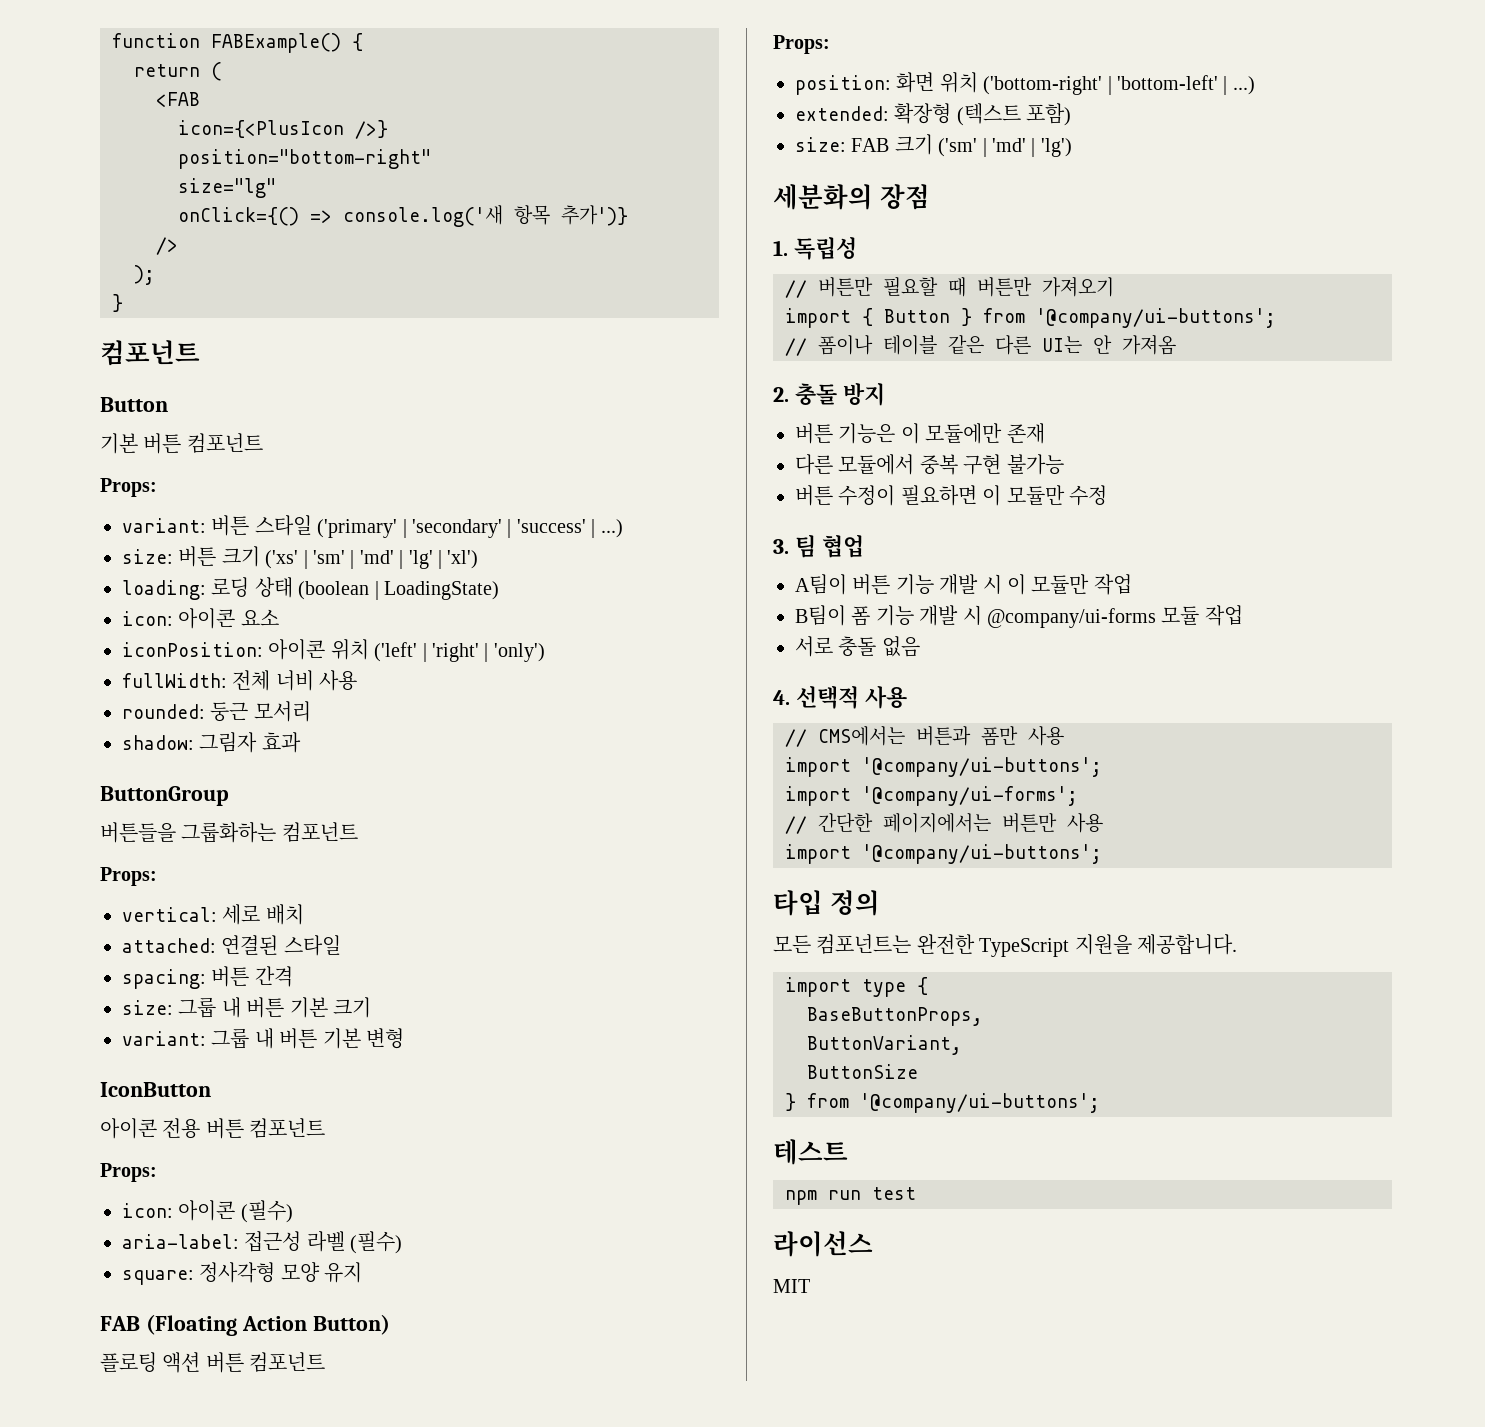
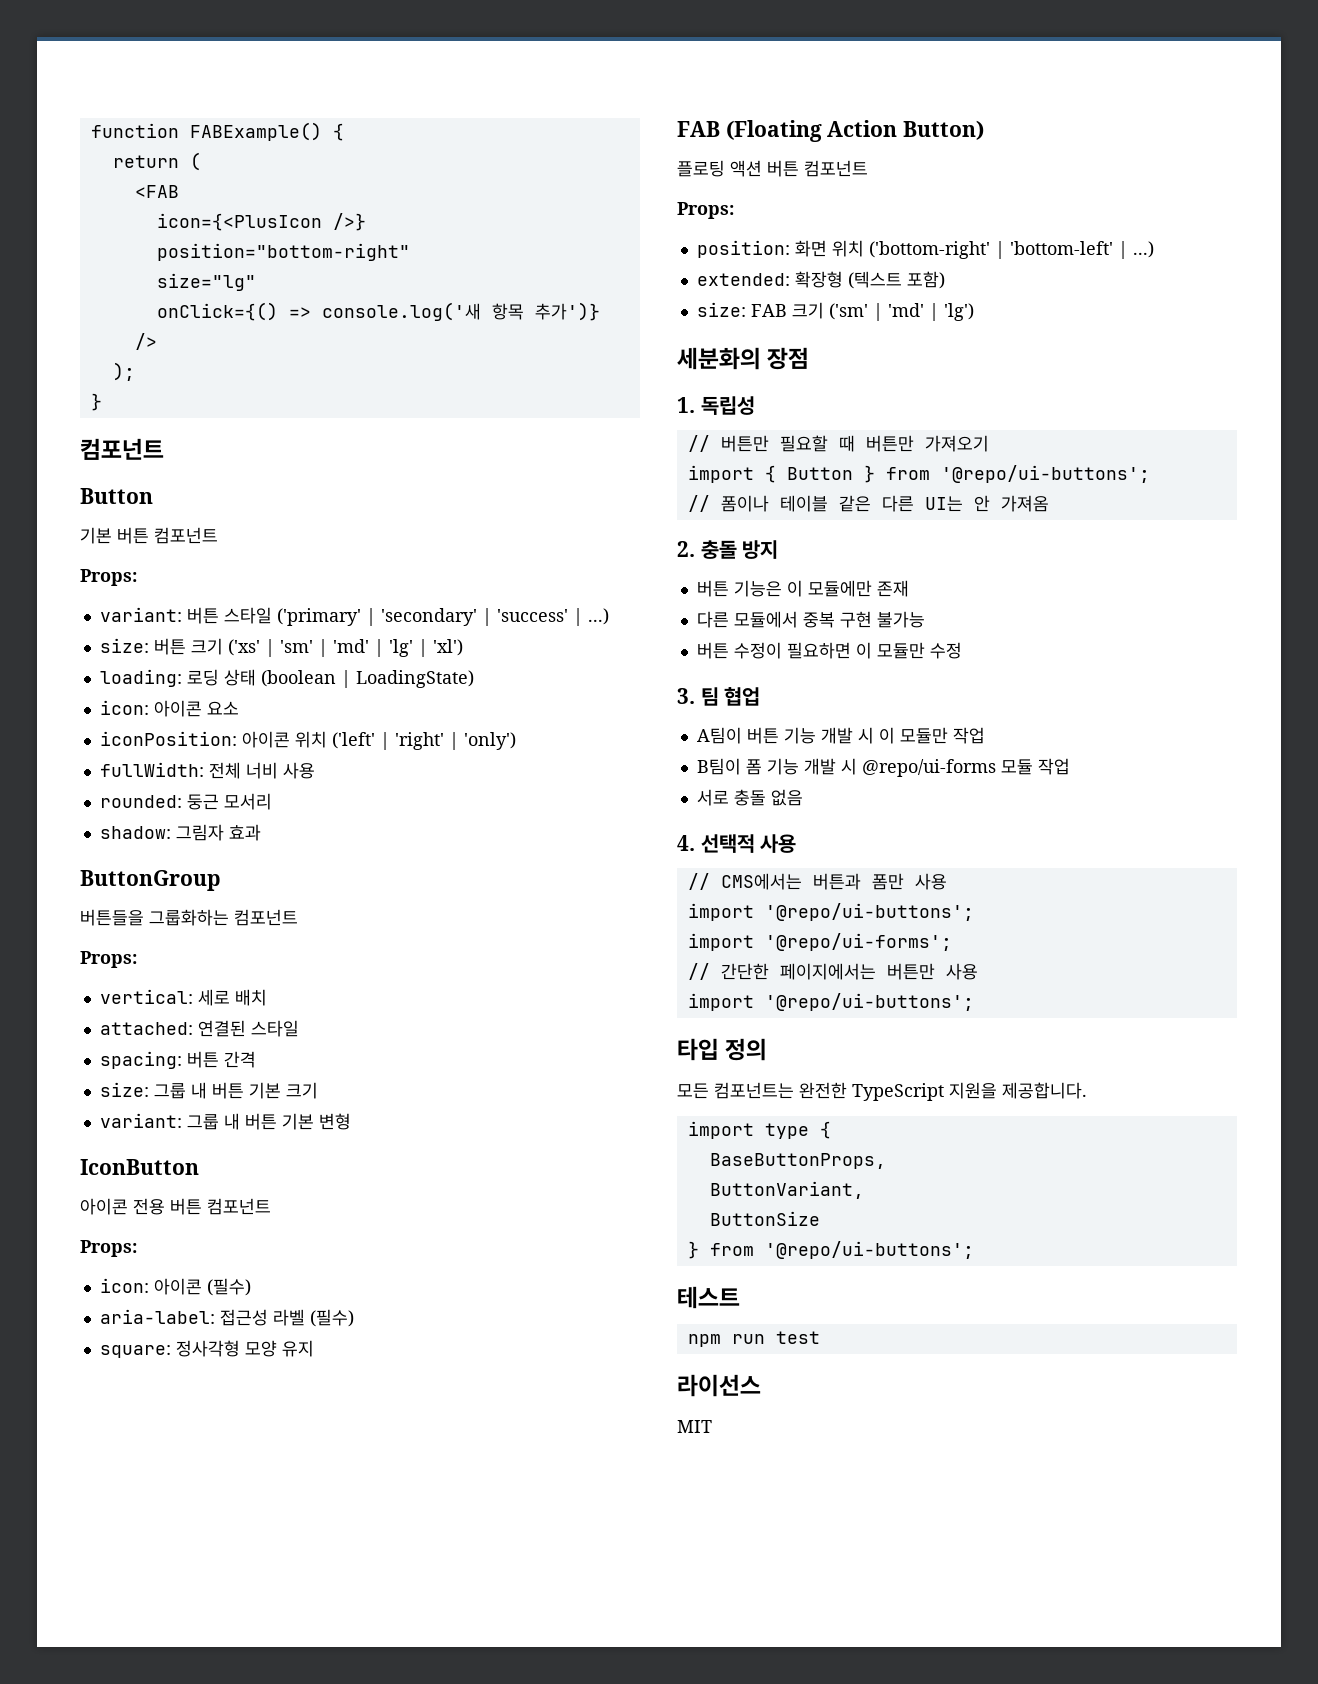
[1036,308,1276,328] '@company/ui-buttons'; -> [940,465,1150,483] '@repo/ui-buttons';
[987,608,1156,628] @company/ui-forms -> [861,759,996,777] @repo/ui-forms
[862,757,1102,777] [785,786,1078,806] '@company/ui-buttons'; // import '@company/ui-forms'; -> [764,903,974,921] [687,933,952,951] '@repo/ui-buttons'; // import '@repo/ui-forms';
[862,844,1102,864] '@company/ui-buttons'; -> [764,993,974,1011] '@repo/ui-buttons';
[860,1093,1100,1113] '@company/ui-buttons'; -> [764,1241,974,1259] '@repo/ui-buttons';

